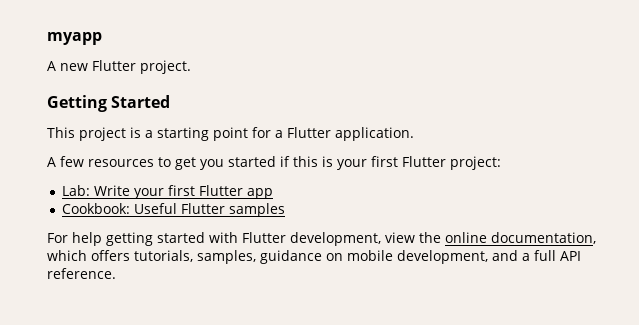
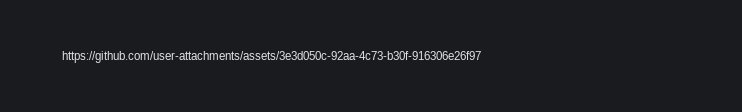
[47,32,102,45] [47,60,191,74] [47,95,171,112] [47,127,414,141] [47,156,501,170] [62,185,274,199] [62,203,286,217] [47,232,596,246] [47,250,581,264] [47,268,116,279] myapp // A new Flutter project. // Getting Started // This project is a starting point for a Flutter application. // A few resources to get you started if this is your first Flutter project: // Lab: Write your first Flutter app // Cookbook: Useful Flutter samples // For help getting started with Flutter development, view the online documentation, which offers tutorials, samples, guidance on mobile development, and a full API reference. -> [62,51,481,63] https://github.com/user-attachments/assets/3e3d050c-92aa-4c73-b30f-916306e26f97

